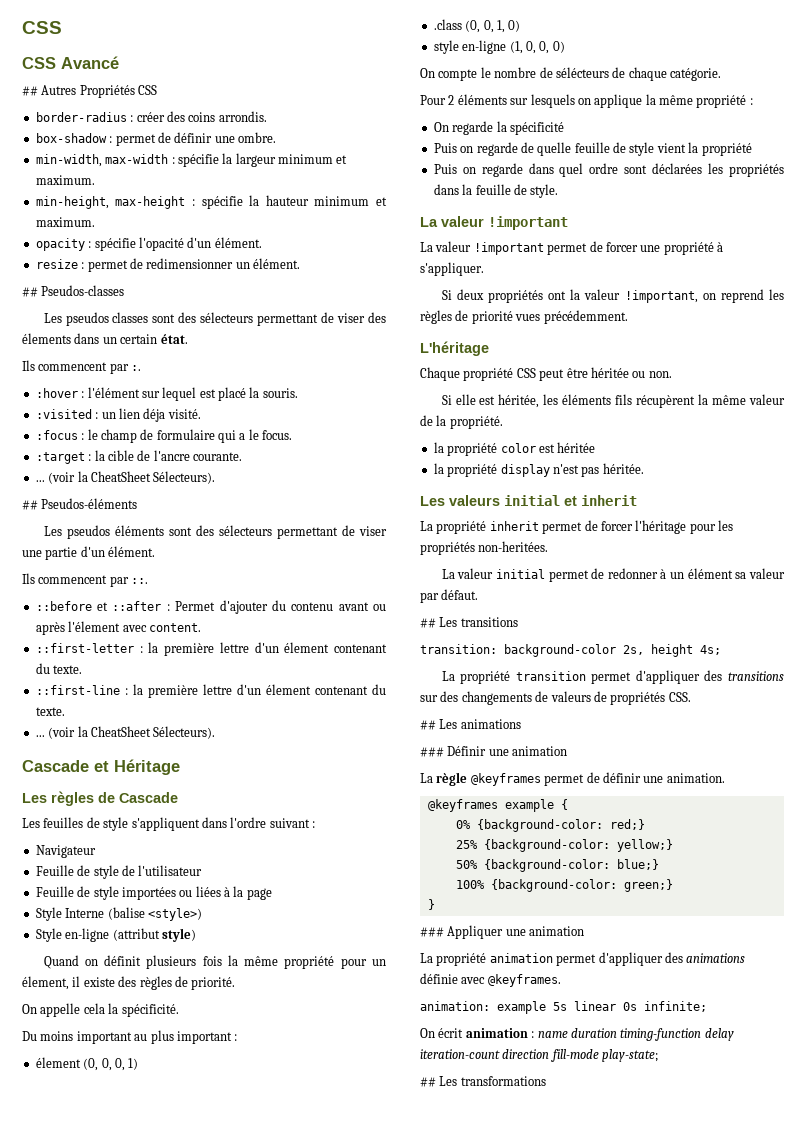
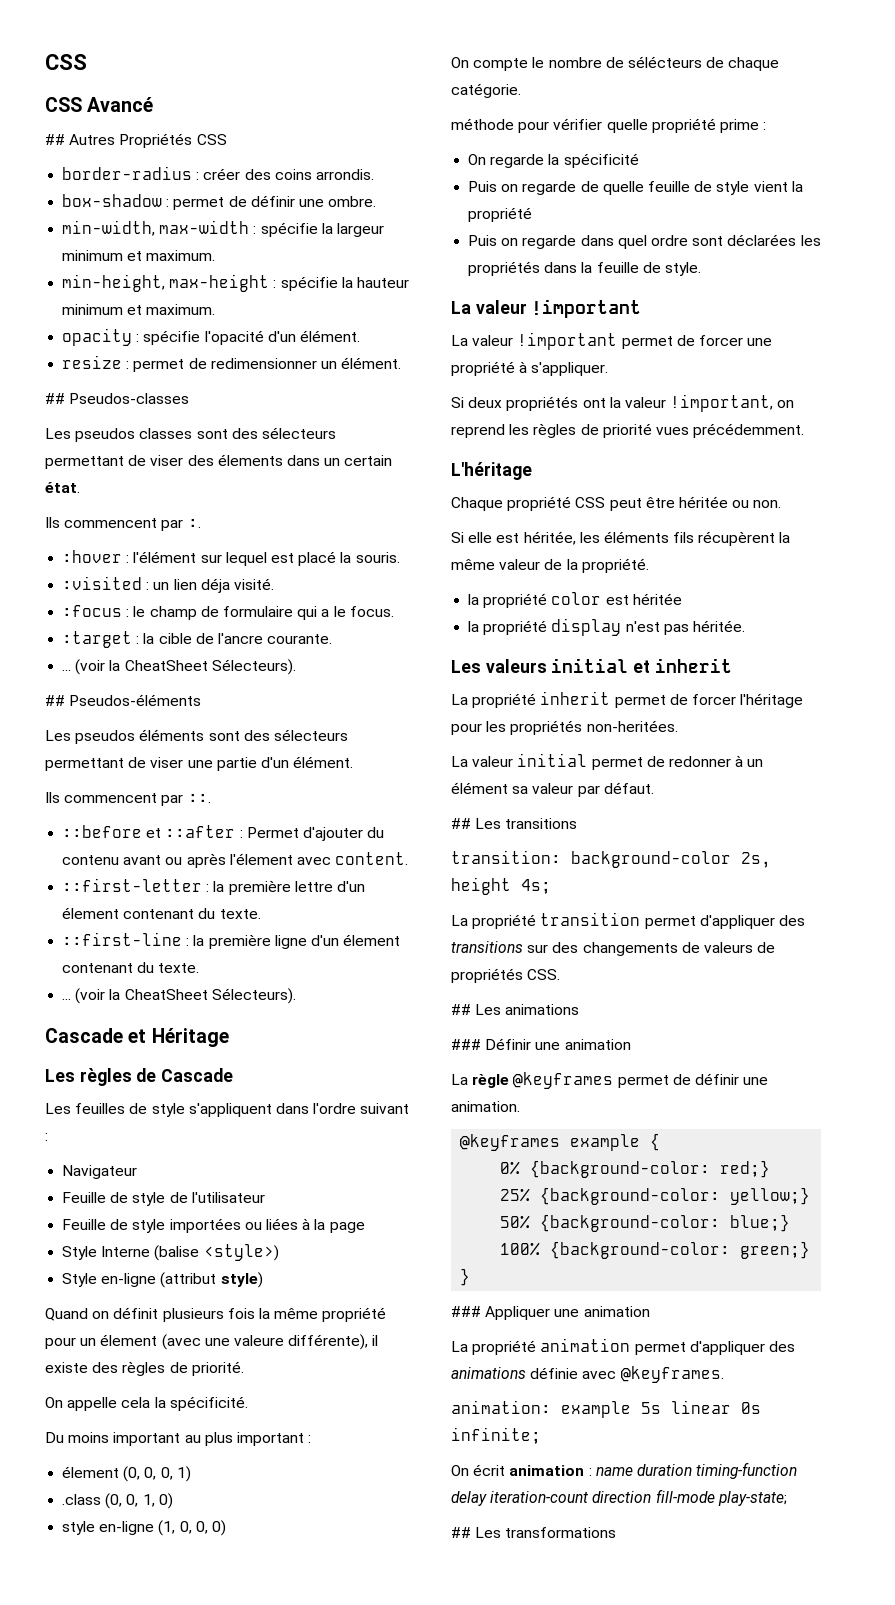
[202,684,232,695] lettre -> [274,935,307,949] ligne
[22,976,69,990] élement, -> [100,1334,369,1350] élement (avec une valeure différente),
[420,94,747,108] Pour 2 éléments sur lesquels on applique la même propriété -> [451,118,759,133] méthode pour vérifier quelle propriété prime

